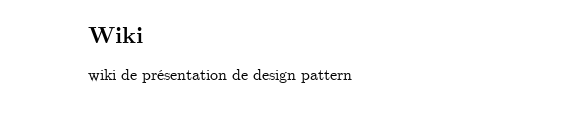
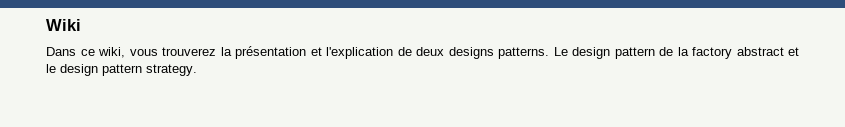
[88,69,352,83] wiki de présentation de design pattern -> [46,46,799,59] [46,64,197,76] Dans ce wiki, vous trouverez la présentation et l'explication de deux designs patterns. Le design pattern de la factory abstract et le design pattern strategy.

